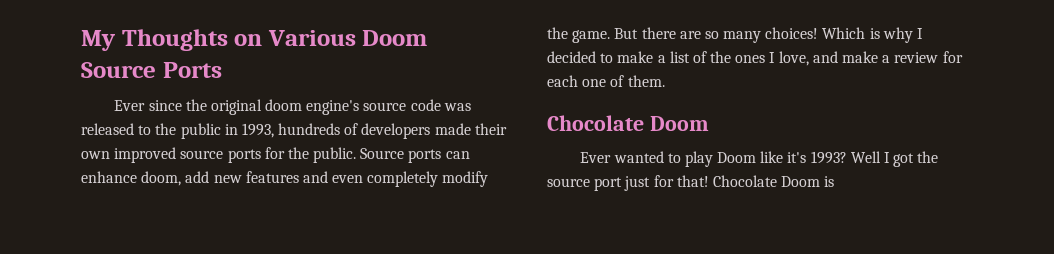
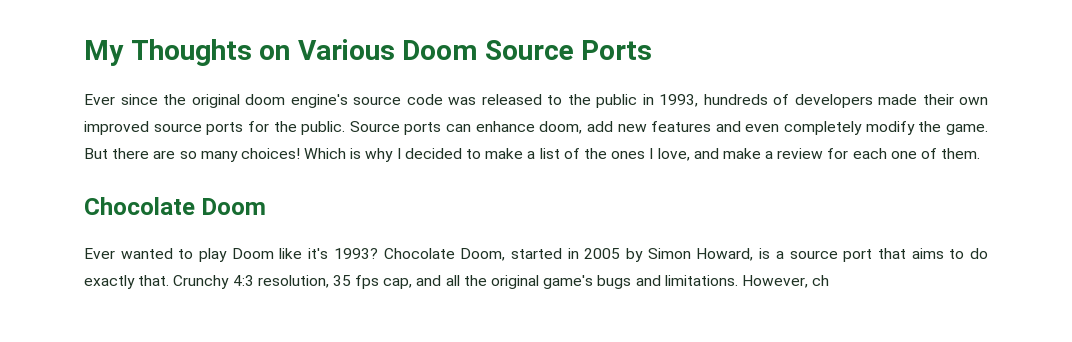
[850,151,939,167] [547,175,835,191] Well I got the source port just for that! Chocolate Doom is -> [383,248,988,262] [84,275,830,289] Chocolate Doom, started in 2005 by Simon Howard, is a source port that aims to do exactly that. Crunchy 4:3 resolution, 35 fps cap, and all the original game's bugs and limitations. However, ch

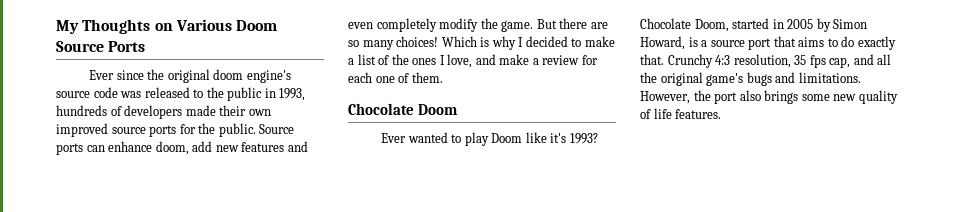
[812,275,830,286] ch -> [693,90,898,104] [640,108,722,119] the port also brings some new quality of life features.

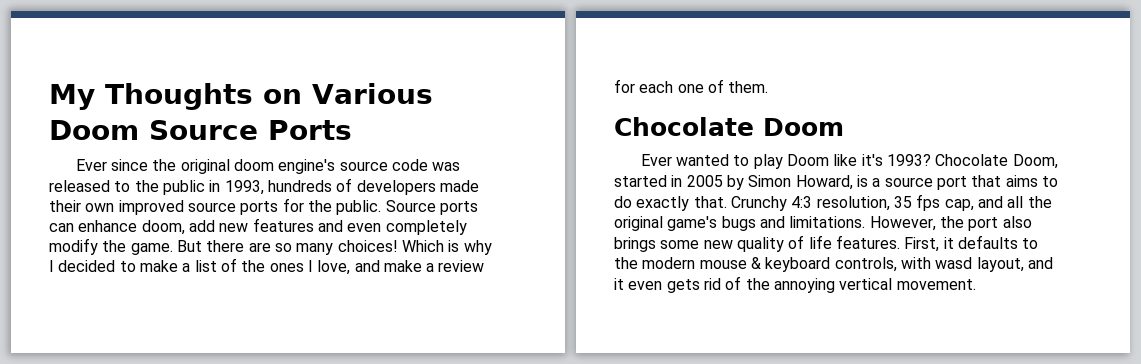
(722, 114) none -> [904,235,1039,252] [614,257,1053,272] [614,276,976,293] First, it defaults to the modern mouse & keyboard controls, with wasd layout, and it even gets rid of the annoying vertical movement.

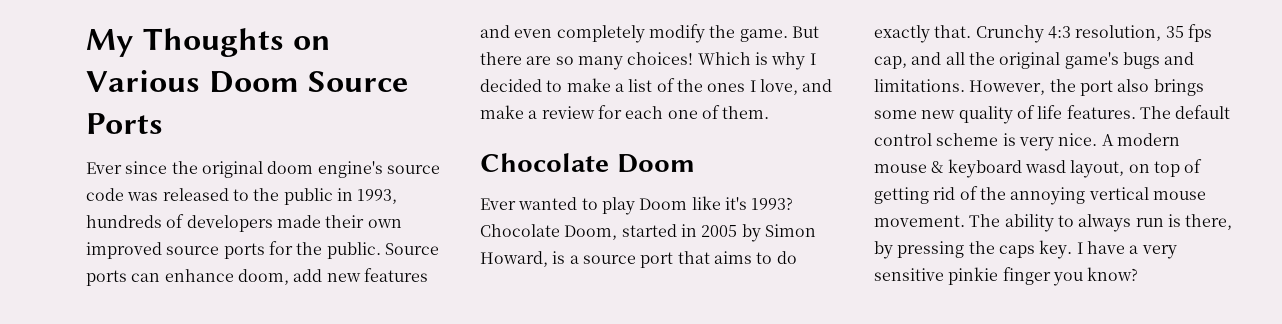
[904,235,1039,252] [614,257,1053,272] [614,278,700,293] First, it defaults to the modern mouse & keyboard controls, with wasd layout, and it even gets -> [1139,105,1231,119] [874,133,1180,151] [874,159,1203,178] [874,187,929,204] The default control scheme is very nice. A modern mouse & keyboard wasd layout, on top of getting
[896,279,976,290] movement. -> [1152,191,1206,200] [874,214,1233,232] [874,240,1177,259] [874,267,1139,286] mouse movement. The ability to always run is there, by pressing the caps key. I have a very sensitive pinkie finger you know?

